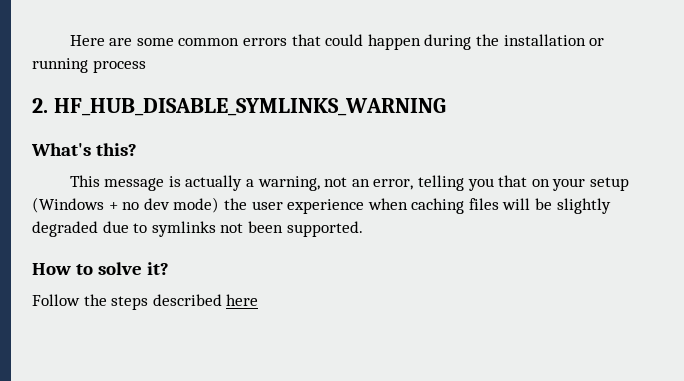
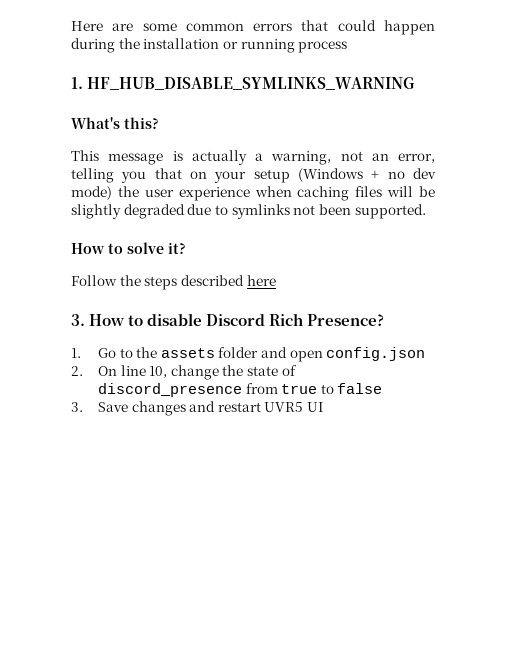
[32,98,48,113] 2. -> [71,77,83,89] 1.
(259, 300) none -> [71,313,385,326] [71,347,426,362] [71,365,297,380] [97,383,383,397] [71,401,324,416] // 3. How to disable Discord Rich Presence? // 1. Go to the assets folder and open config.json // 2. On line 10, change the state of discord_presence from true to false // 3. Save changes and restart UVR5 UI

